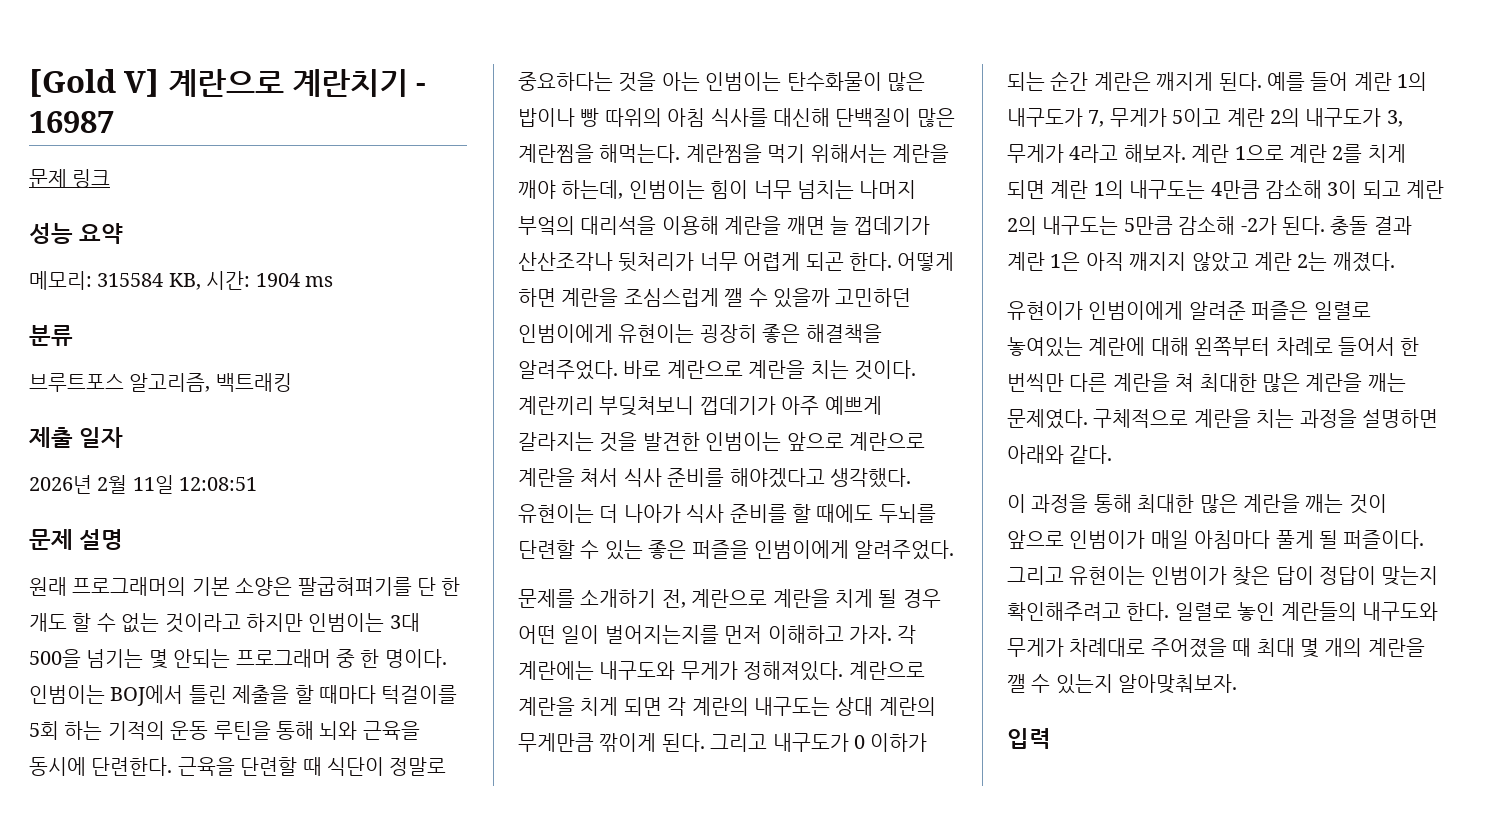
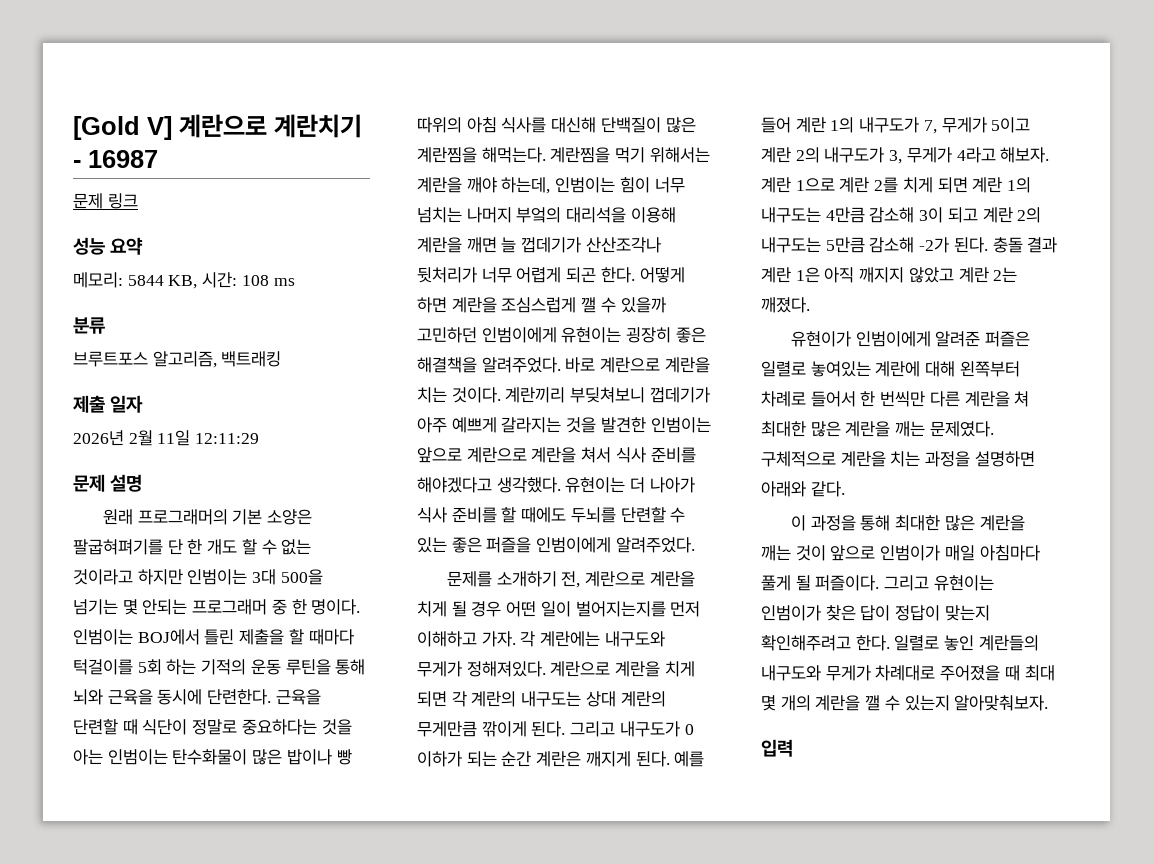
[97,273,164,287] 315584 -> [127,275,164,286] 5844
[255,273,300,287] 1904 -> [241,275,269,286] 108
[179,477,258,491] 12:08:51 -> [195,433,260,444] 12:11:29

